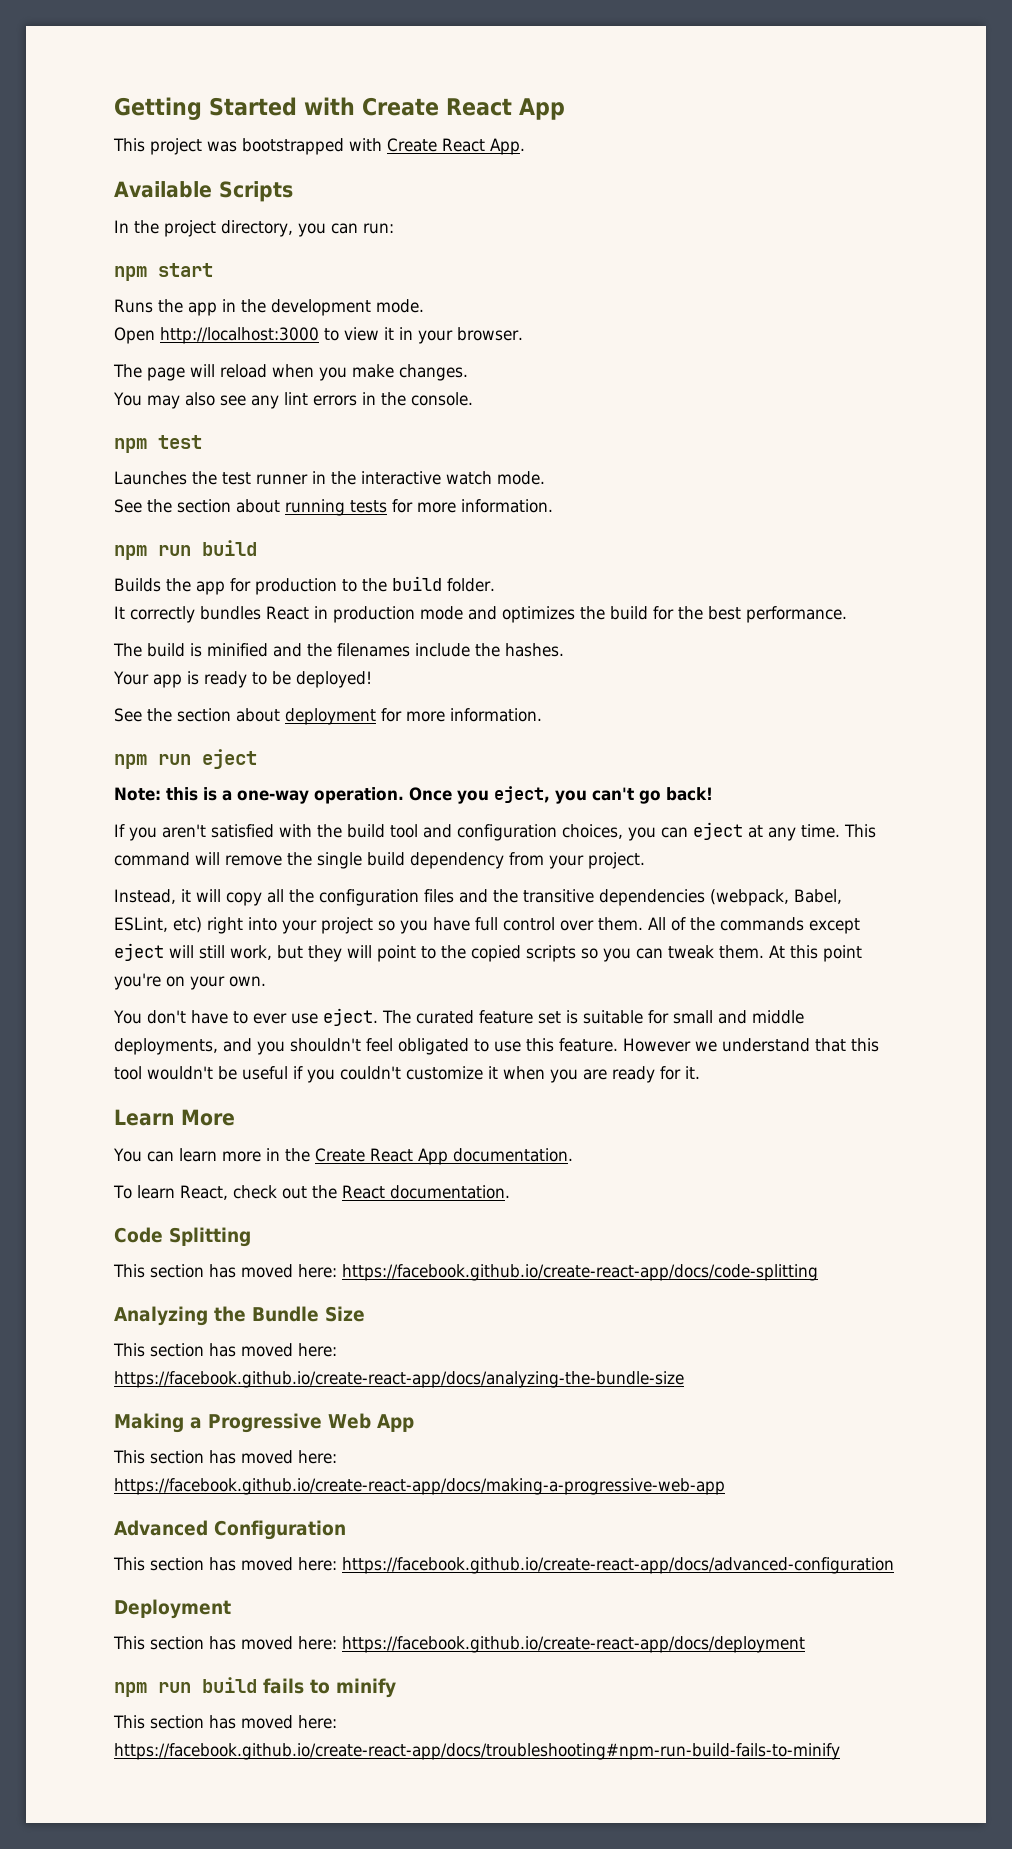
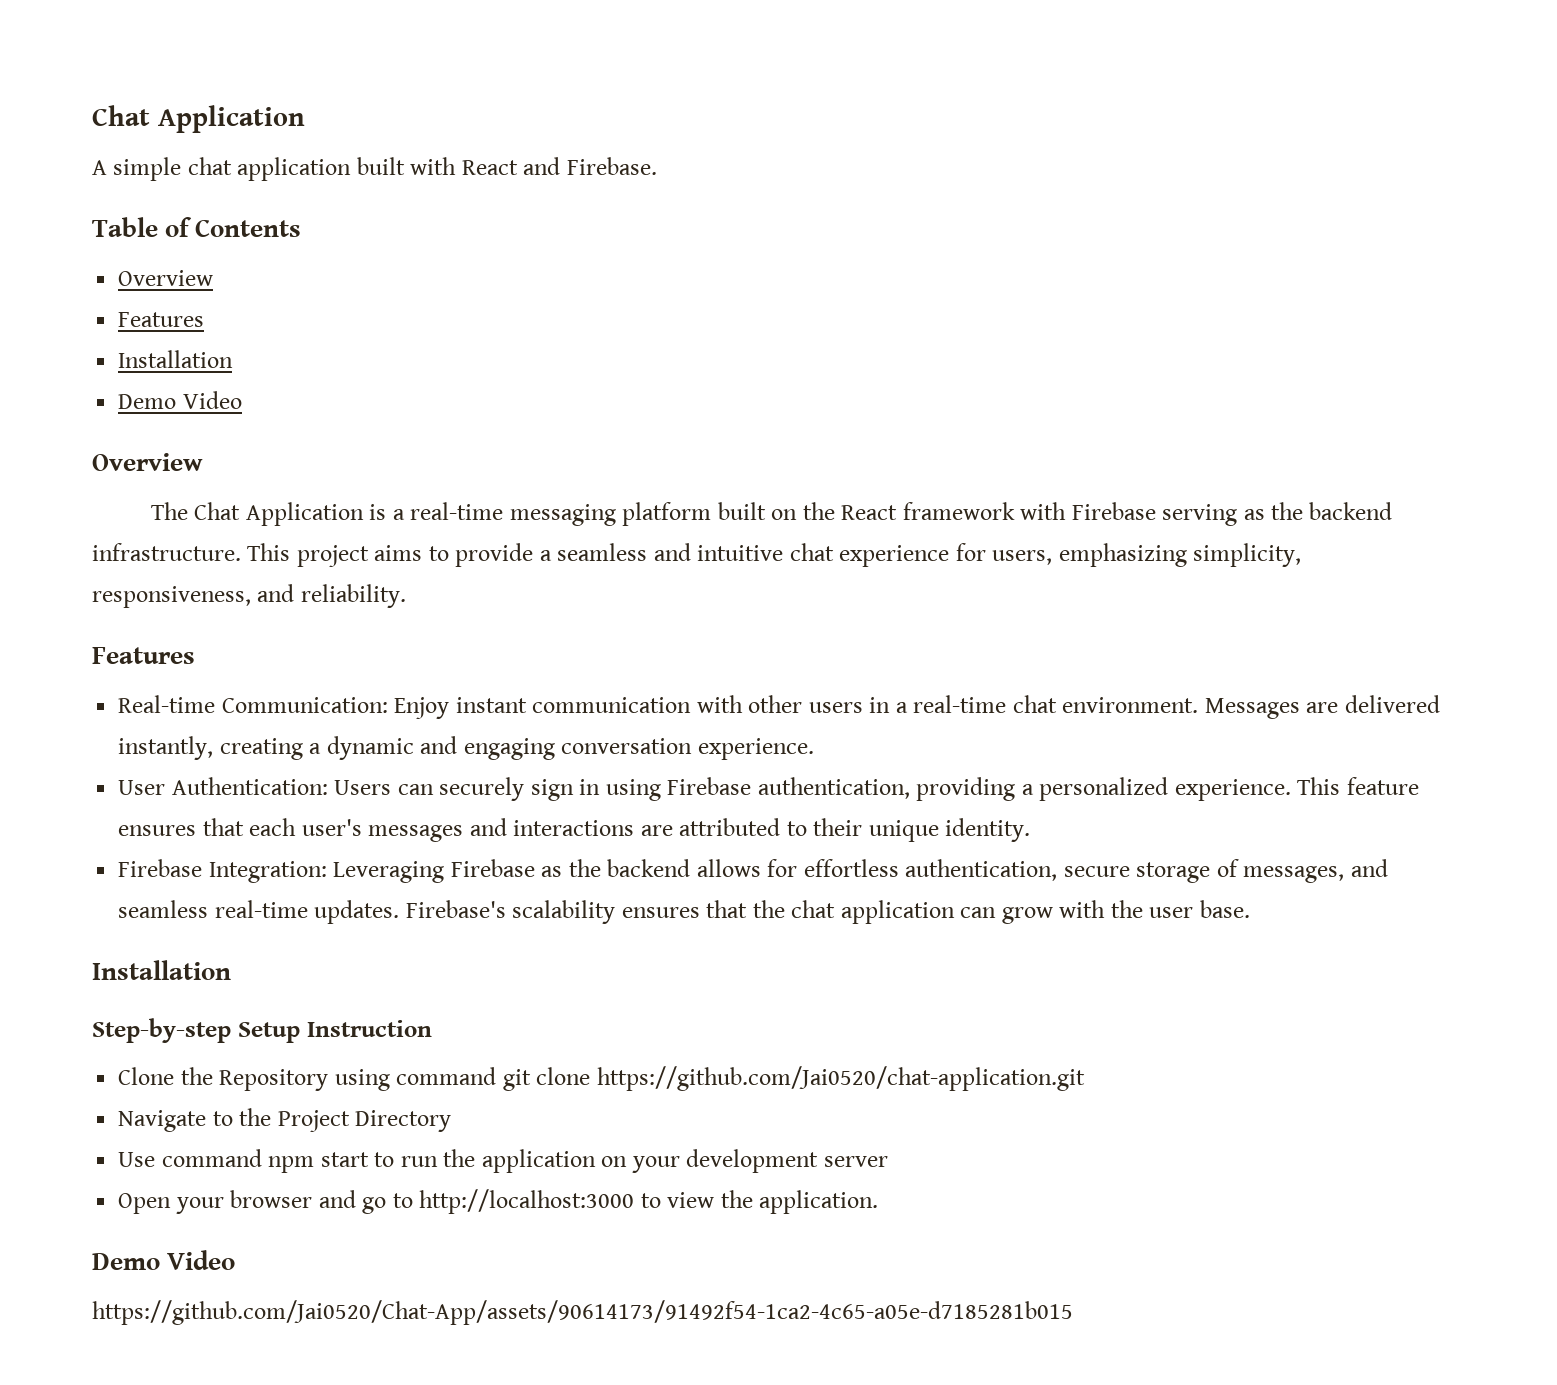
[114,97,565,120] [113,138,525,155] [114,181,293,202] [114,220,394,237] [114,263,213,281] [114,299,424,316] [114,327,523,344] [113,364,468,381] [113,392,473,409] [114,435,202,453] [114,471,545,485] [114,499,553,516] [114,540,257,560] [114,576,495,595] [114,606,847,623] [113,643,564,657] [113,671,372,688] [114,708,542,725] [114,749,257,769] [114,786,713,804] [114,822,876,841] [114,852,645,869] [114,889,842,906] [114,917,860,934] [114,943,862,962] [114,973,266,990] [113,1008,804,1026] [114,1038,879,1055] [114,1066,700,1083] [114,1109,235,1126] [113,1148,573,1165] [113,1185,510,1200] [114,1227,251,1247] [113,1264,818,1281] [114,1306,365,1326] [113,1343,337,1357] [114,1371,684,1388] [114,1413,414,1433] [113,1450,337,1464] [114,1478,725,1495] [114,1520,346,1540] [113,1557,894,1574] [114,1599,231,1619] [113,1636,805,1653] [114,1677,396,1698] [113,1715,337,1729] [114,1743,840,1760] Getting Started with Create React App // This project was bootstrapped with Create React App. // Available Scripts // In the project directory, you can run: // npm start // Runs the app in the development mode. // Open http://localhost:3000 to view it in your browser. // The page will reload when you make changes. // You may also see any lint errors in the console. // npm test // Launches the test runner in the interactive watch mode. // See the section about running tests for more information. // npm run build // Builds the app for production to the build folder. // It correctly bundles React in production mode and optimizes the build for the best performance. // The build is minified and the filenames include the hashes. // Your app is ready to be deployed! // See the section about deployment for more information. // npm run eject // Note: this is a one-way operation. Once you eject, you can't go back! // If you aren't satisfied with the build tool and configuration choices, you can eject at any time. This command will remove the single build dependency from your project. // Instead, it will copy all the configuration files and the transitive dependencies (webpack, Babel, ESLint, etc) right into your project so you have full control over them. All of the commands except eject will still work, but they will point to the copied scripts so you can tweak them. At this point you're on your own. // You don't have to ever use eject. The curated feature set is suitable for small and middle deployments, and you shouldn't feel obligated to use this feature. However we understand that this tool wouldn't be useful if you couldn't customize it when you are ready for it. // Learn More // You can learn more in the Create React App documentation. // To learn React, check out the React documentation. // Code Splitting // This section has moved here: https://facebook.github.io/create-react-app/docs/code-splitting // Analyzing the Bundle Size // This section has moved here: https://facebook.github.io/create-react-app/docs/analyzing-the-bundle-size // Making a Progressive Web App // This section has moved here: https://facebook.github.io/create-react-app/docs/making-a-progressive-web-app // Advanced Configuration // This section has moved here: https://facebook.github.io/create-react-app/docs/advanced-configuration // Deployment // This section has moved here: https://facebook.github.io/create-react-app/docs/deployment // npm run build fails to minify // This section has moved here: https://facebook.github.io/create-react-app/docs/troubleshooting#npm-run-build-fails-to-minify -> [92,105,305,133] [92,157,657,181] [92,217,302,237] [118,270,214,286] [118,312,205,327] [118,350,234,368] [118,391,242,409] [92,453,203,471] [150,502,1393,526] [92,543,1302,567] [92,584,406,608] [92,647,195,664] [118,695,1440,719] [118,736,814,760] [118,777,1419,801] [118,818,1031,842] [118,859,1388,883] [118,900,1250,924] [92,960,231,980] [92,1018,432,1043] [118,1066,1085,1091] [118,1108,452,1132] [118,1149,888,1173] [118,1189,879,1214] [92,1250,236,1270] [92,1300,1073,1325] Chat Application // A simple chat application built with React and Firebase. // Table of Contents // Overview // Features // Installation // Demo Video // Overview // The Chat Application is a real-time messaging platform built on the React framework with Firebase serving as the backend infrastructure. This project aims to provide a seamless and intuitive chat experience for users, emphasizing simplicity, responsiveness, and reliability. // Features // Real-time Communication: Enjoy instant communication with other users in a real-time chat environment. Messages are delivered instantly, creating a dynamic and engaging conversation experience. // User Authentication: Users can securely sign in using Firebase authentication, providing a personalized experience. This feature ensures that each user's messages and interactions are attributed to their unique identity. // Firebase Integration: Leveraging Firebase as the backend allows for effortless authentication, secure storage of messages, and seamless real-time updates. Firebase's scalability ensures that the chat application can grow with the user base. // Installation // Step-by-step Setup Instruction // Clone the Repository using command git clone https://github.com/Jai0520/chat-application.git // Navigate to the Project Directory // Use command npm start to run the application on your development server // Open your browser and go to http://localhost:3000 to view the application. // Demo Video // https://github.com/Jai0520/Chat-App/assets/90614173/91492f54-1ca2-4c65-a05e-d7185281b015

